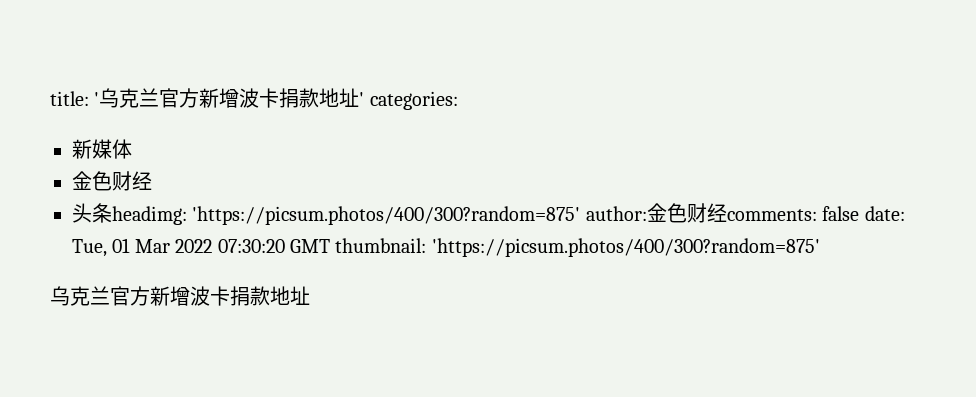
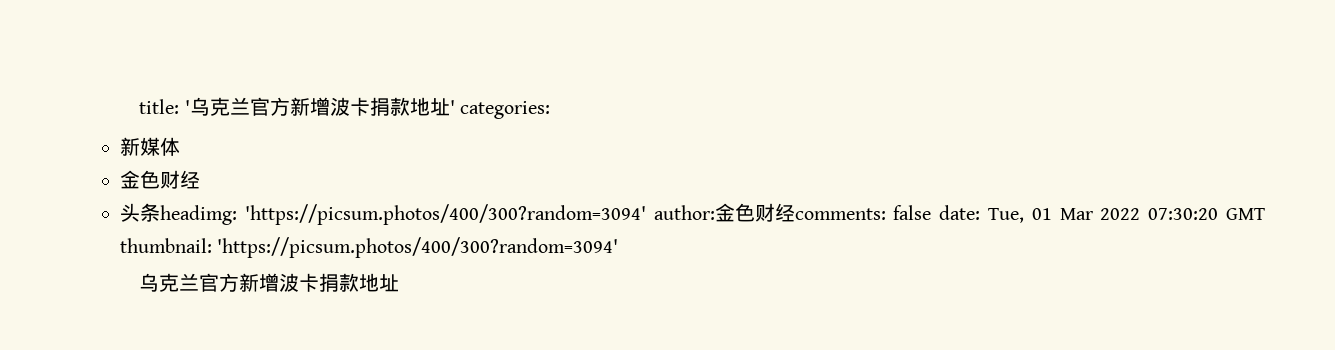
[192,206,581,225] 'https://picsum.photos/400/300?random=875' -> [244,204,646,225] 'https://picsum.photos/400/300?random=3094'
[431,238,820,257] 'https://picsum.photos/400/300?random=875' -> [217,237,619,258] 'https://picsum.photos/400/300?random=3094'

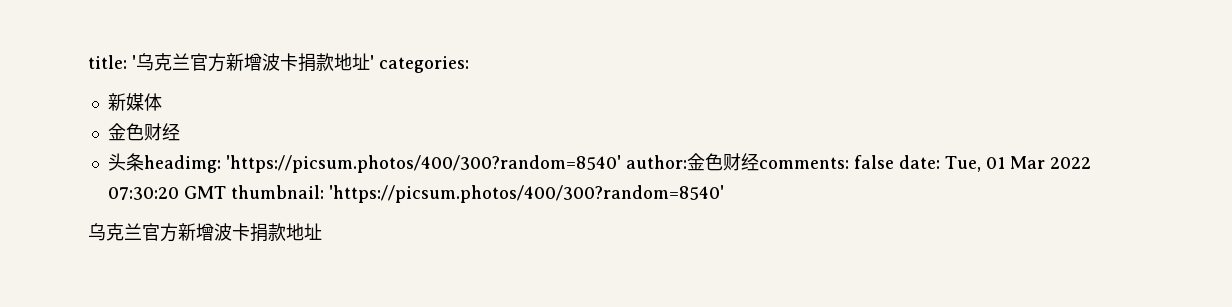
[244,204,646,225] 'https://picsum.photos/400/300?random=3094' -> [225,155,621,173] 'https://picsum.photos/400/300?random=8540'
[217,237,619,258] 'https://picsum.photos/400/300?random=3094' -> [328,185,724,203] 'https://picsum.photos/400/300?random=8540'

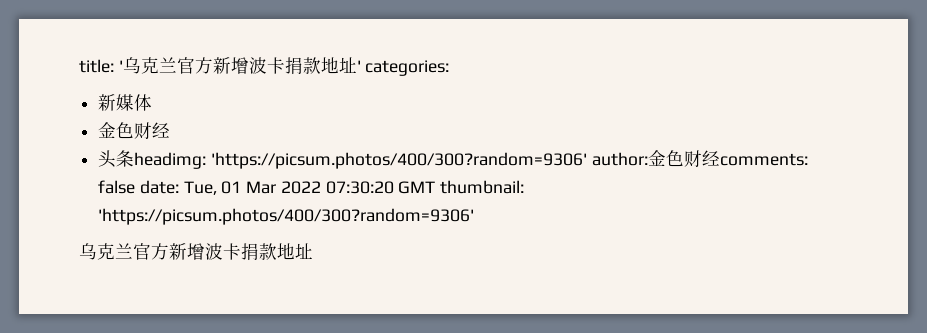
[225,155,621,173] 'https://picsum.photos/400/300?random=8540' -> [210,152,587,169] 'https://picsum.photos/400/300?random=9306'
[328,185,724,203] 'https://picsum.photos/400/300?random=8540' -> [98,208,475,225] 'https://picsum.photos/400/300?random=9306'

